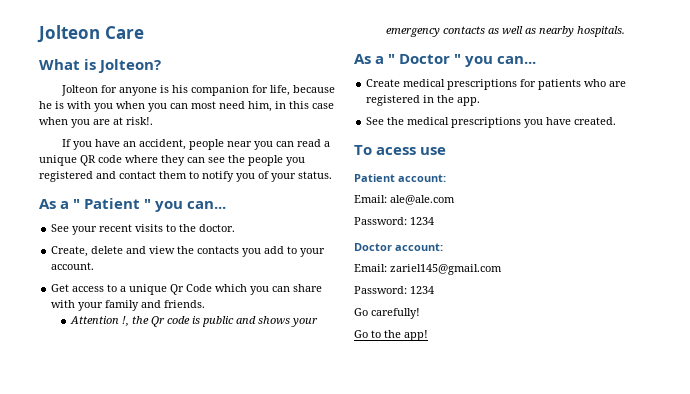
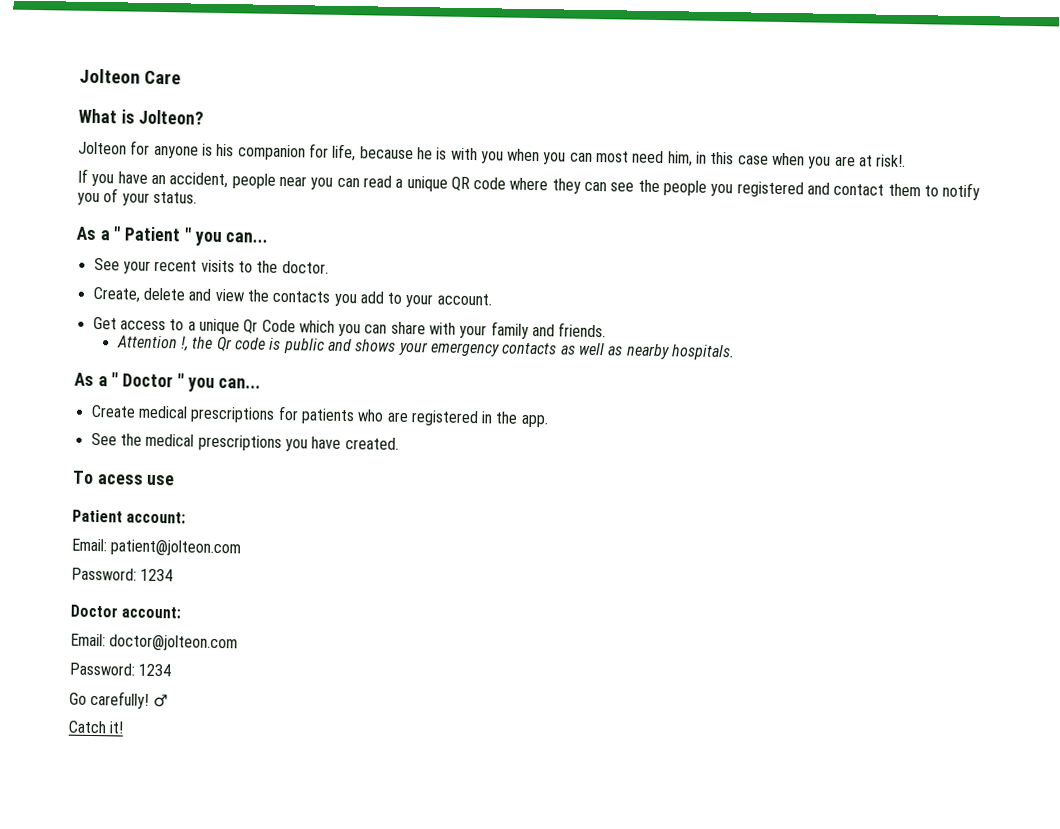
[390,195,455,205] ale@ale.com -> [110,539,242,557] patient@jolteon.com
[390,264,502,275] zariel145@gmail.com -> [109,634,239,652] doctor@jolteon.com
[354,330,428,341] // Go to the app! -> [152,693,168,708] [68,720,125,734] ♂ // Catch it!

